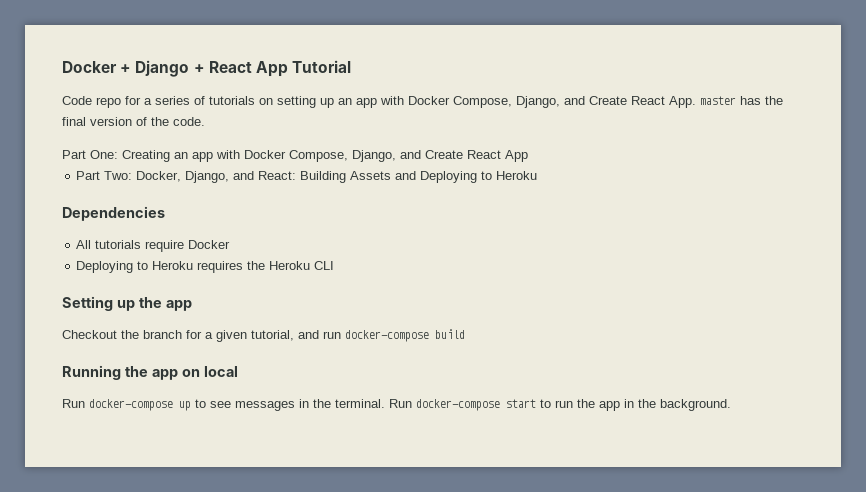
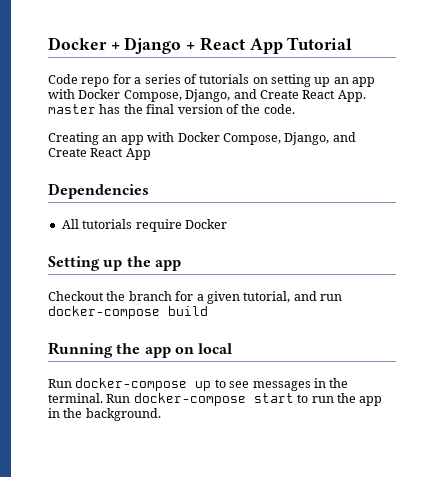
[62,150,118,159] Part One: -> (295, 109) none
[76,171,538,183] // Part Two: Docker, Django, and React: Building Assets and Deploying to Heroku -> (151, 154) none
[76,261,335,273] // Deploying to Heroku requires the Heroku CLI -> (227, 224) none

